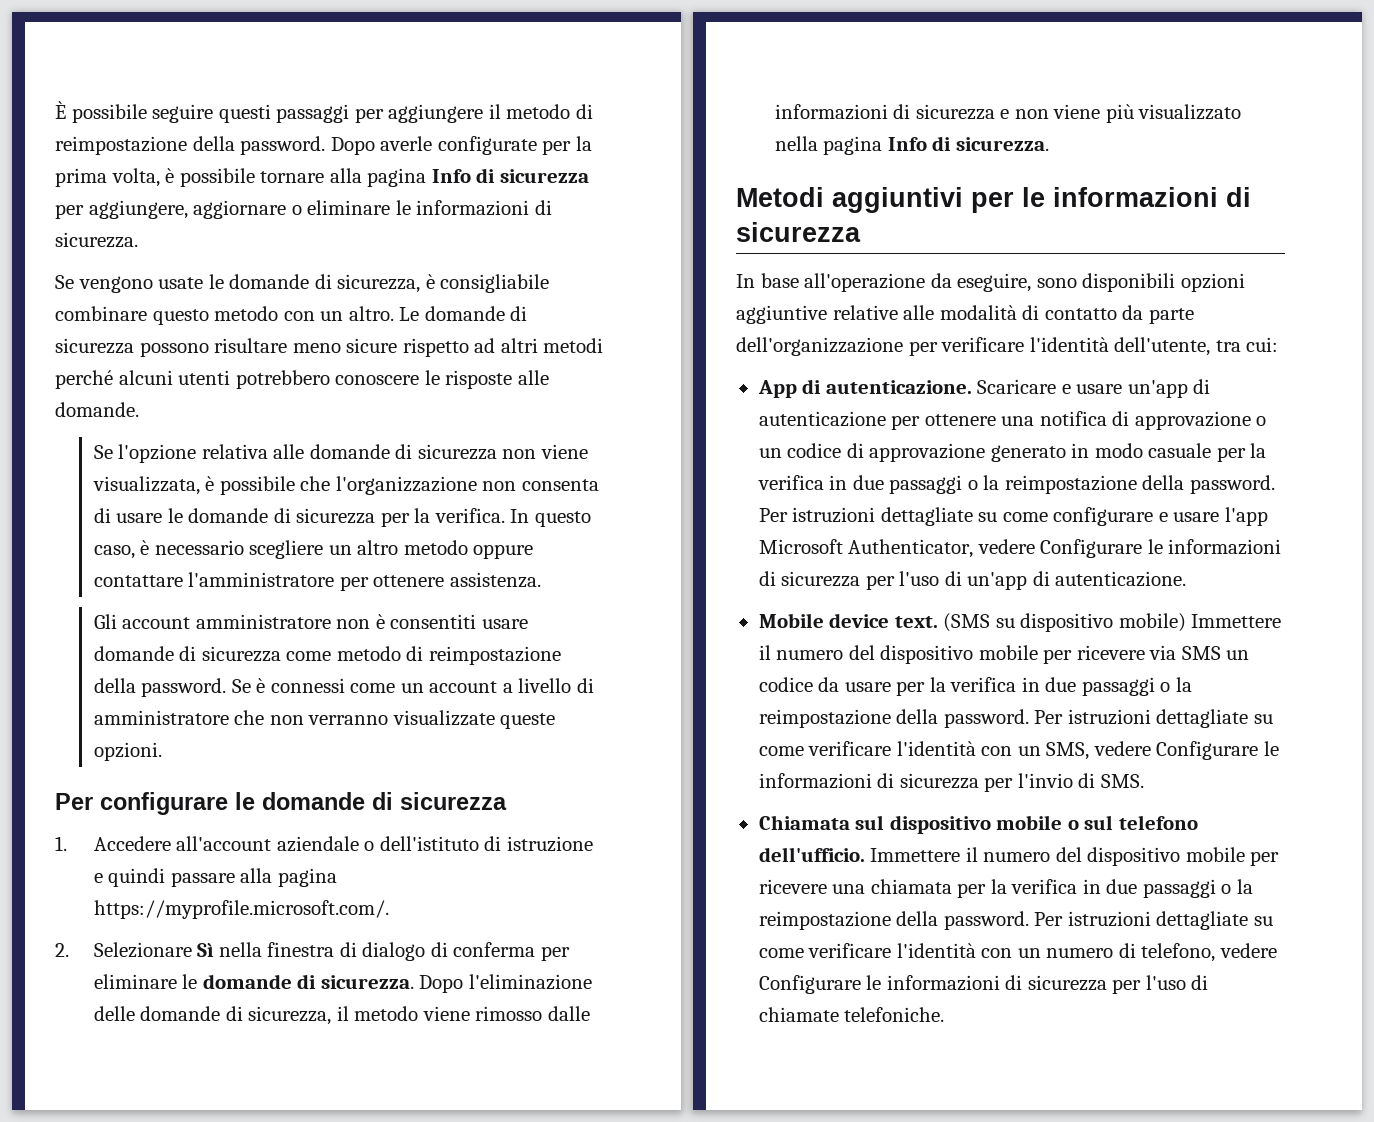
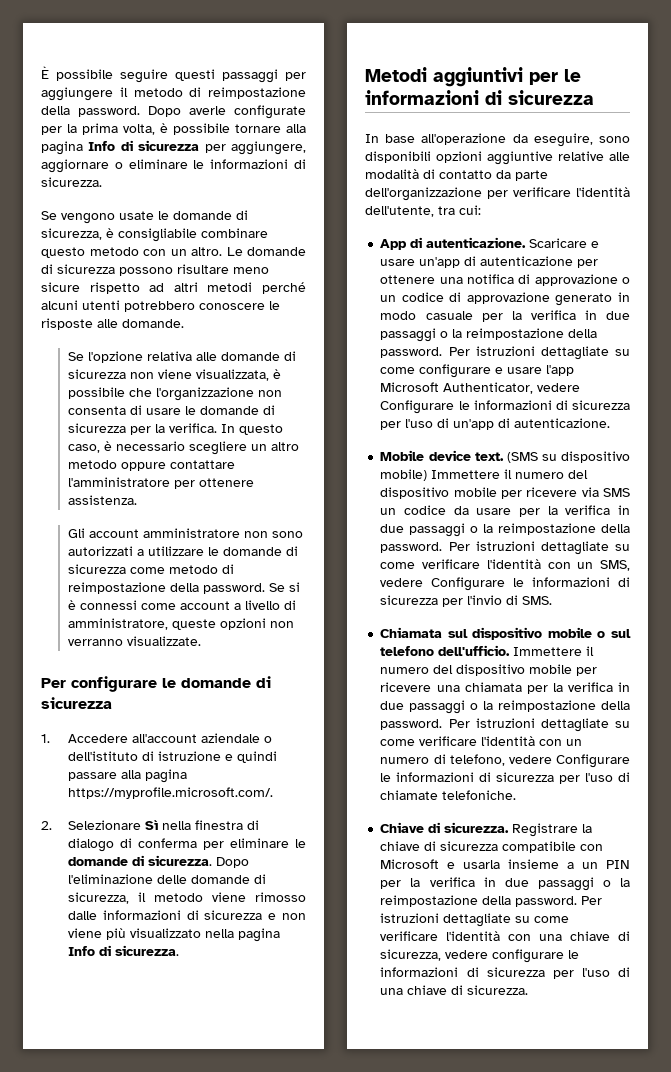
[375,614,528,629] è consentiti usare -> [272,531,304,538] [68,546,220,556] sono autorizzati a utilizzare le
(251, 686) none -> [289,582,301,592] si
[400,683,424,693] un -> (177, 606) none
[93,710,556,729] [93,742,162,761] amministratore che non verranno visualizzate queste opzioni. -> [68,618,295,630] [68,636,202,646] amministratore, queste opzioni non verranno visualizzate.
(945, 1014) none -> [380,822,593,837] [380,841,604,853] [380,859,630,869] [380,877,630,891] [380,895,603,907] [380,913,570,927] [380,931,630,941] [380,949,580,963] [380,967,630,979] [380,985,529,995] // Chiave di sicurezza. Registrare la chiave di sicurezza compatibile con Microsoft e usarla insieme a un PIN per la verifica in due passaggi o la reimpostazione della password. Per istruzioni dettagliate su come verificare l'identità con una chiave di sicurezza, vedere configurare le informazioni di sicurezza per l'uso di una chiave di sicurezza.

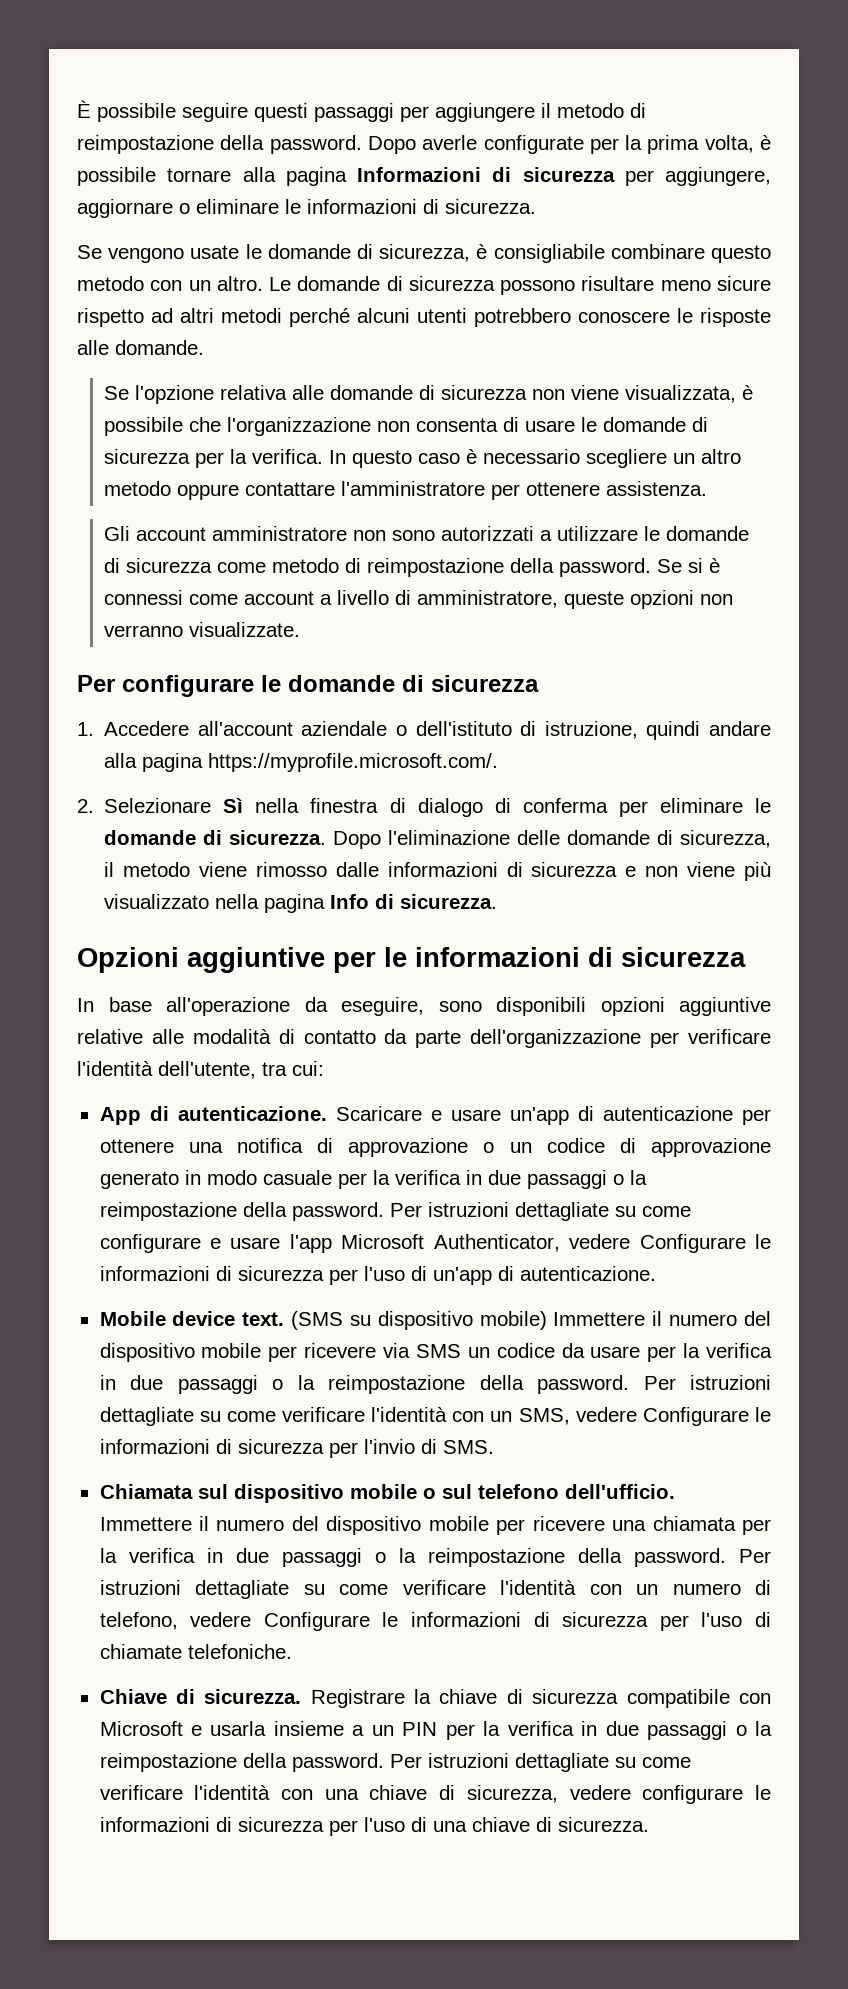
[88,141,116,151] Info -> [357,167,481,182] Informazioni
[68,444,101,453] caso, -> [418,453,461,464] caso
[158,751,278,763] [68,772,118,781] istruzione e quindi passare -> [544,721,771,740] istruzione, quindi andare
[365,67,523,87] Metodi aggiuntivi -> [77,947,325,973] Opzioni aggiuntive

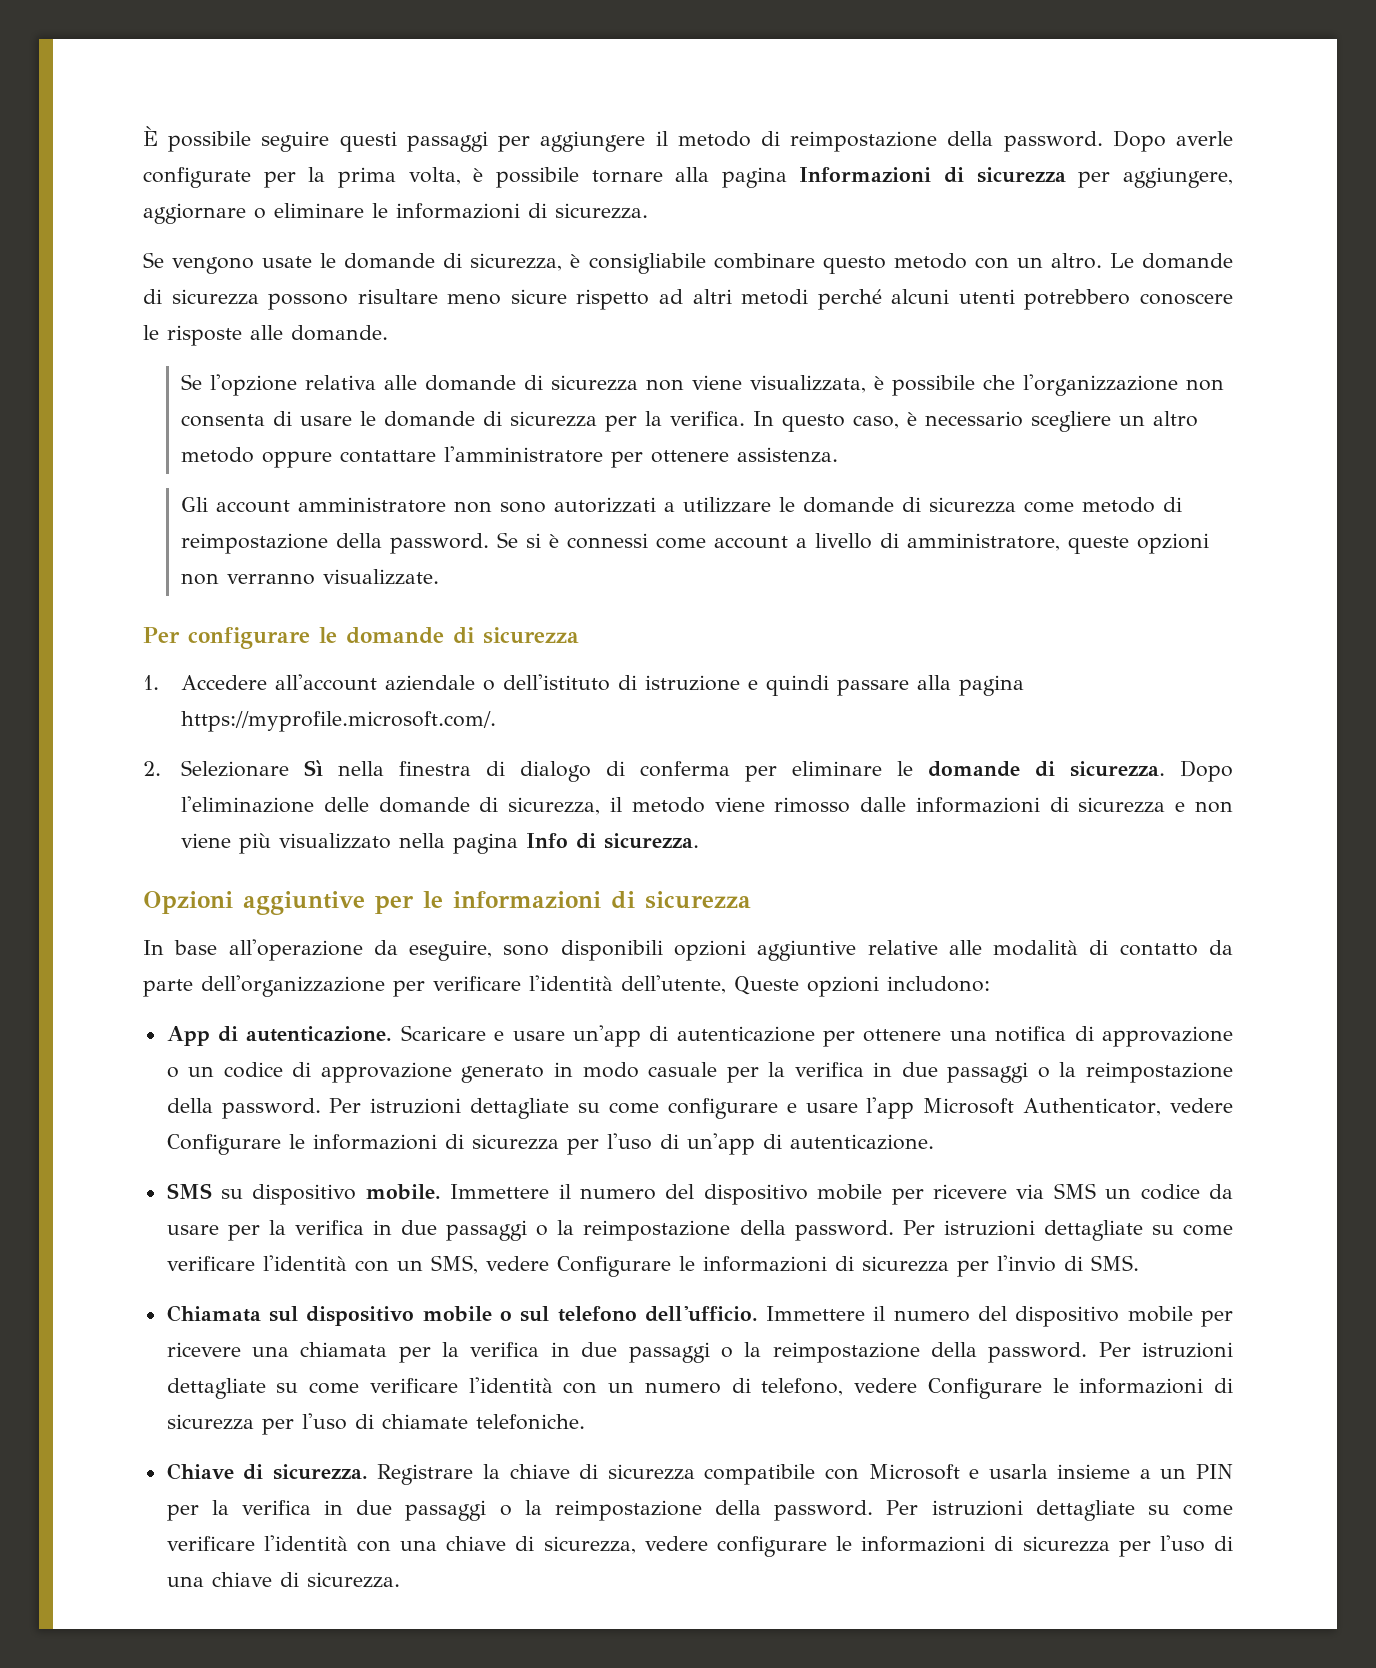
[418,453,461,464] caso -> [853,415,900,429] caso,
[544,721,771,740] istruzione, quindi andare -> [645,675,910,696] istruzione e quindi passare
[262,1061,324,1076] tra cui: -> [734,976,990,997] Queste opzioni includono:
[99,1311,344,1330] Mobile device text. (SMS -> [166,1183,212,1199] SMS
[479,1311,547,1330] mobile) -> [365,1184,441,1200] mobile.

